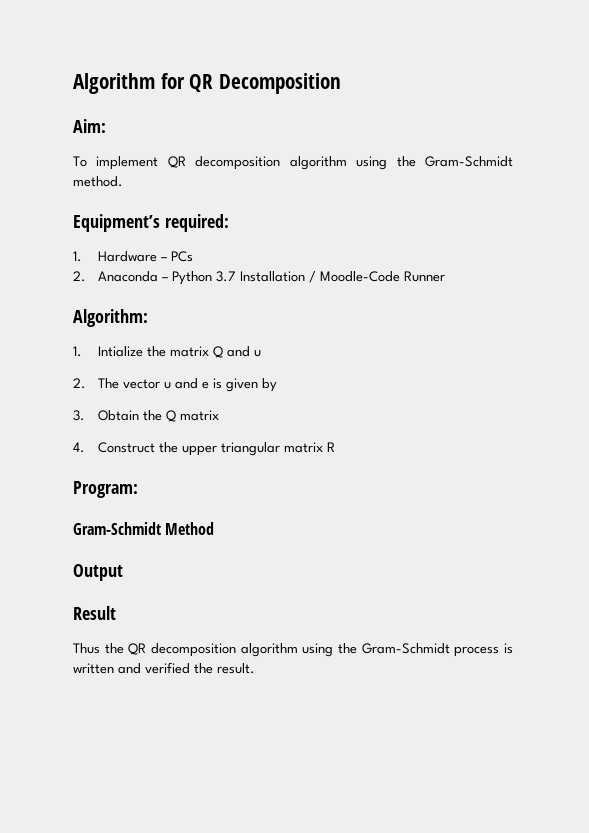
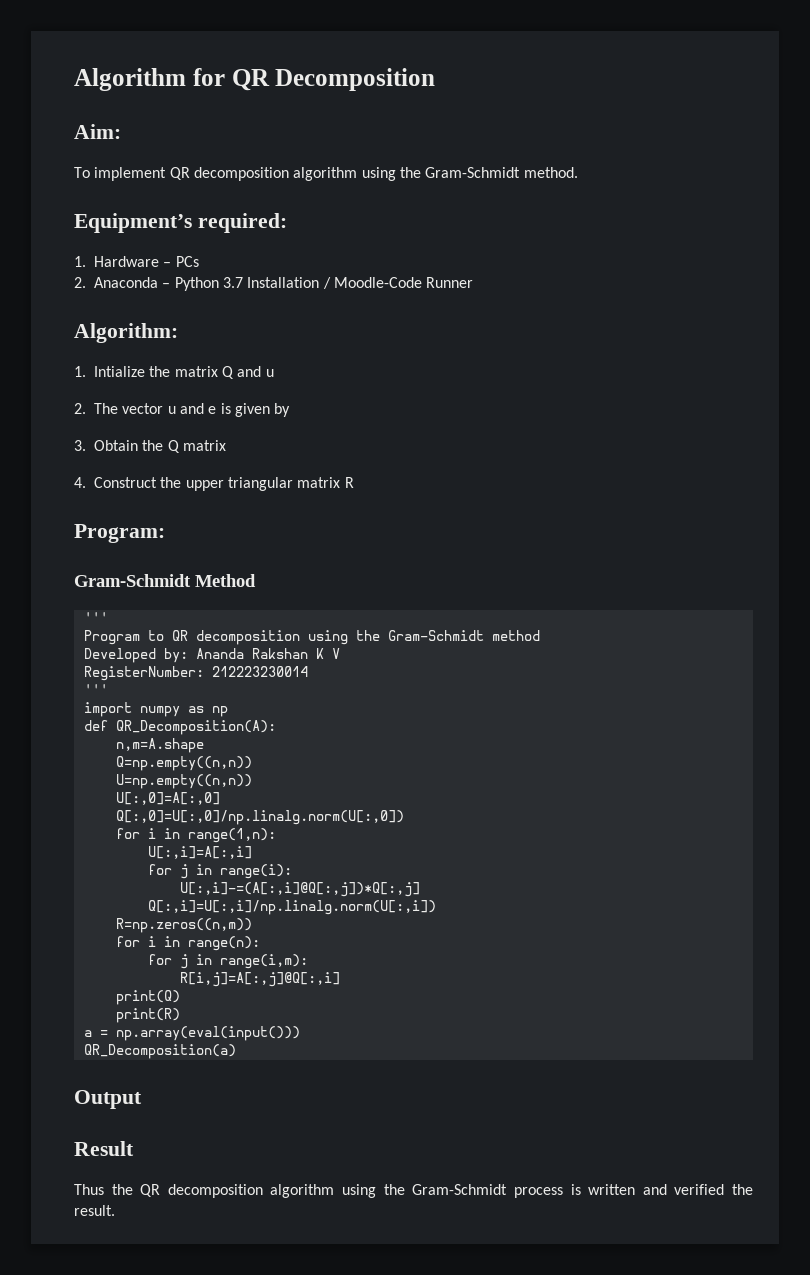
(215, 528) none -> [83,612,108,623] [83,630,540,645] [83,648,340,663] [83,666,308,681] [83,684,108,695] [83,702,228,717] [83,720,276,735] [115,738,204,753] [115,756,252,771] [115,774,252,789] [115,792,220,805] [115,810,404,825] [115,828,276,843] [147,846,252,859] [147,864,292,879] [179,882,420,897] [147,900,436,915] [115,918,252,933] [115,936,260,951] [147,954,308,969] [179,972,340,987] [115,990,180,1005] [115,1008,180,1023] [83,1026,300,1041] [83,1044,236,1059] // ''' // Program to QR decomposition using the Gram-Schmidt method // Developed by: Ananda Rakshan K V // RegisterNumber: 212223230014 // ''' // import numpy as np // def QR_Decomposition(A): // n,m=A.shape // Q=np.empty((n,n)) // U=np.empty((n,n)) // U[:,0]=A[:,0] // Q[:,0]=U[:,0]/np.linalg.norm(U[:,0]) // for i in range(1,n): // U[:,i]=A[:,i] // for j in range(i): // U[:,i]-=(A[:,i]@Q[:,j])*Q[:,j] // Q[:,i]=U[:,i]/np.linalg.norm(U[:,i]) // R=np.zeros((n,m)) // for i in range(n): // for j in range(i,m): // R[i,j]=A[:,j]@Q[:,i] // print(Q) // print(R) // a = np.array(eval(input())) // QR_Decomposition(a)

